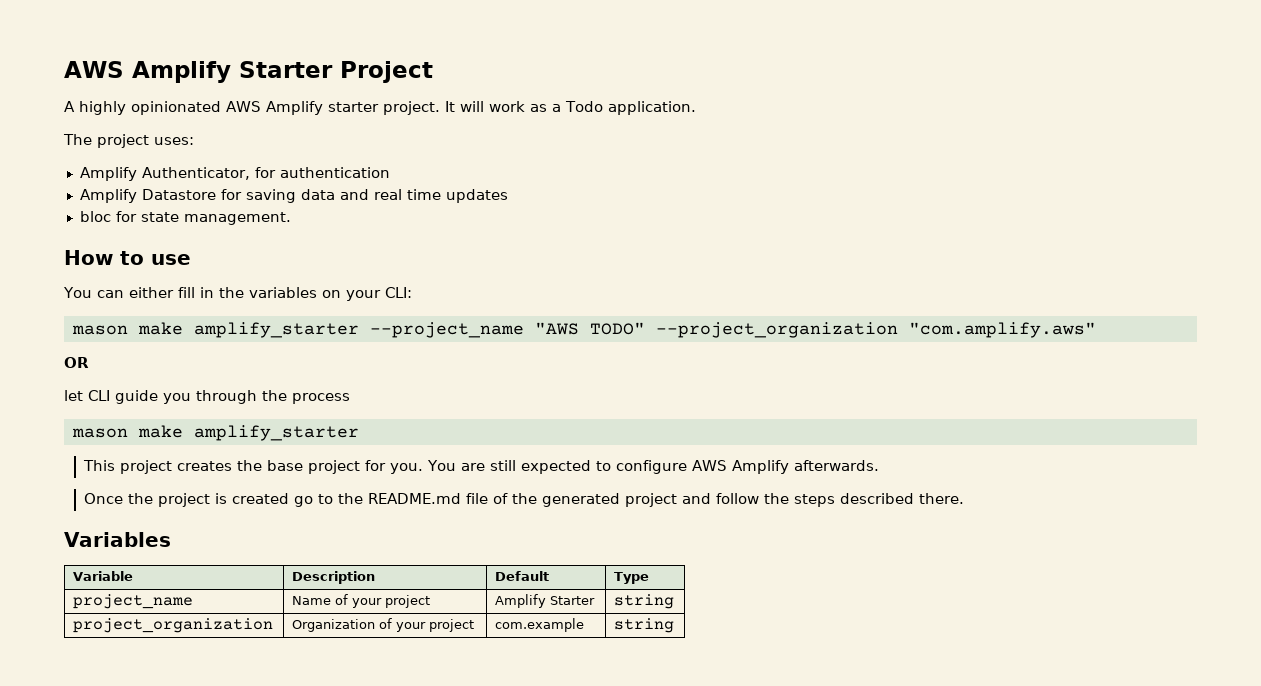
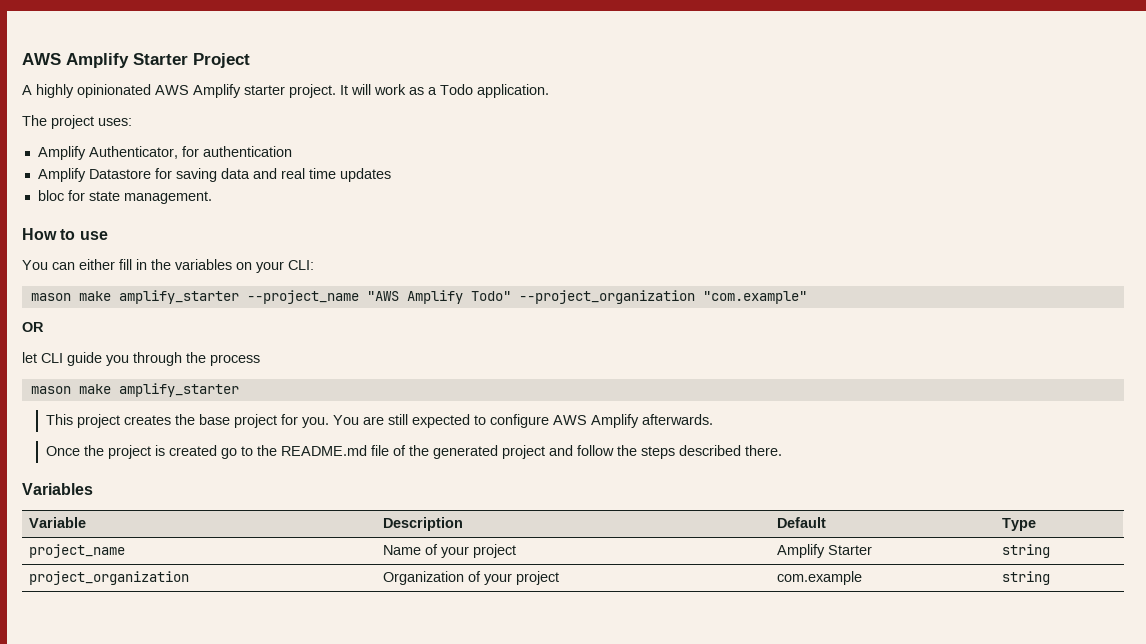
[589,322,1096,338] TODO" --project_organization "com.amplify.aws" -> [406,290,807,304] Amplify Todo" --project_organization "com.example"

